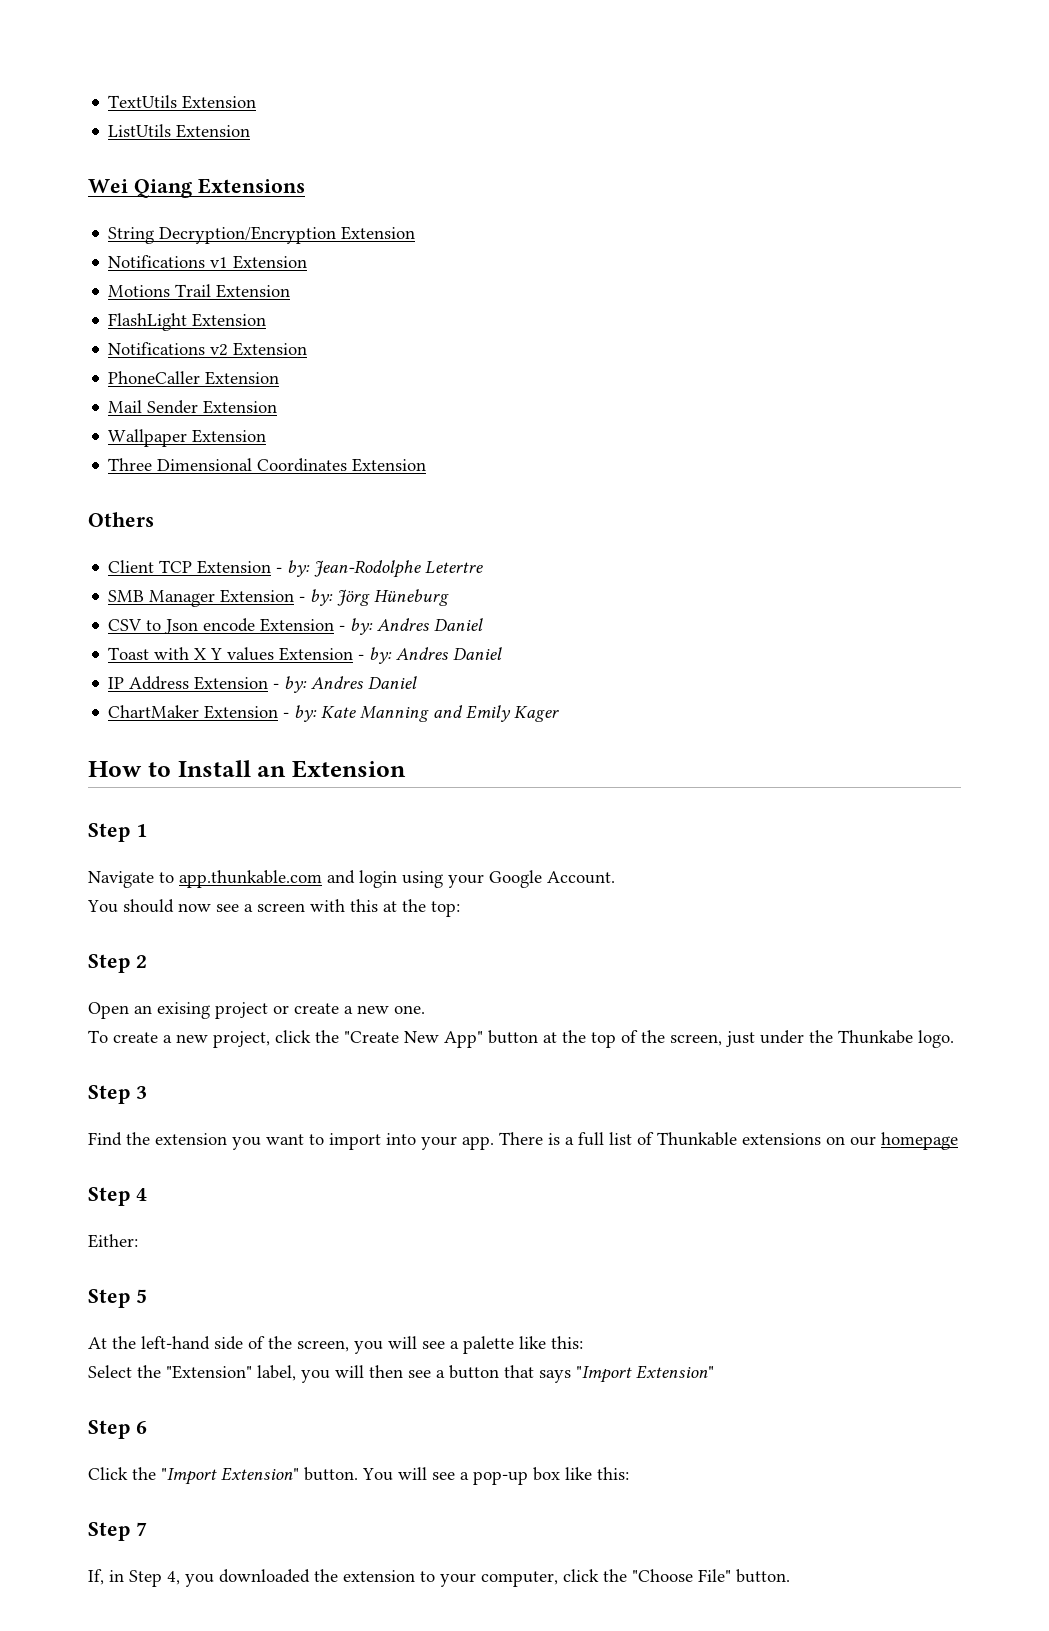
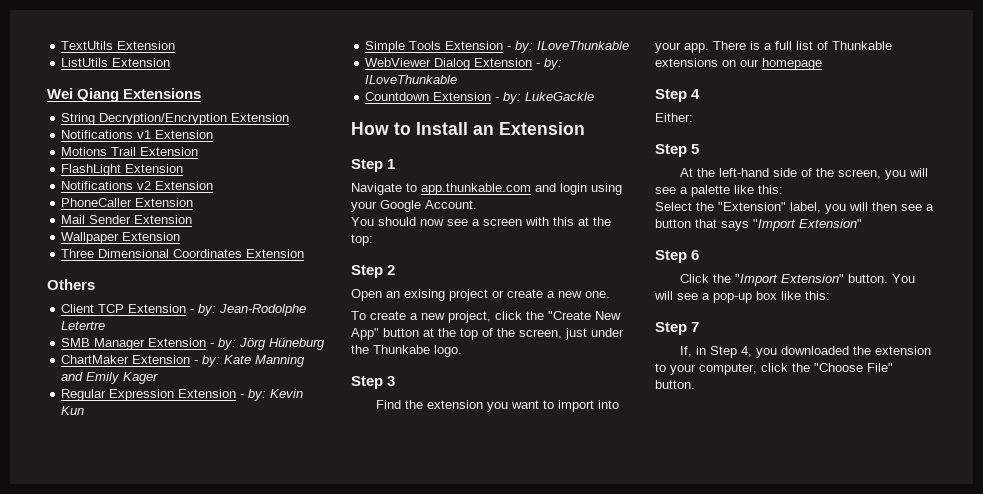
[108,618,484,635] [108,647,503,664] [108,676,418,693] // CSV to Json encode Extension - by: Andres Daniel // Toast with X Y values Extension - by: Andres Daniel // IP Address Extension - by: Andres Daniel -> (326, 344) none
(560, 714) none -> [61,389,304,401] [61,406,85,415] [365,41,630,53] [365,58,563,70] [365,75,458,84] [365,92,595,104] // Regular Expression Extension - by: Kevin Kun // Simple Tools Extension - by: ILoveThunkable // WebViewer Dialog Extension - by: ILoveThunkable // Countdown Extension - by: LukeGackle

